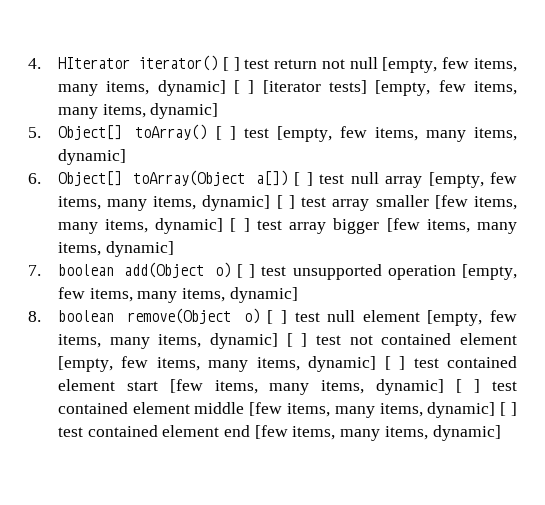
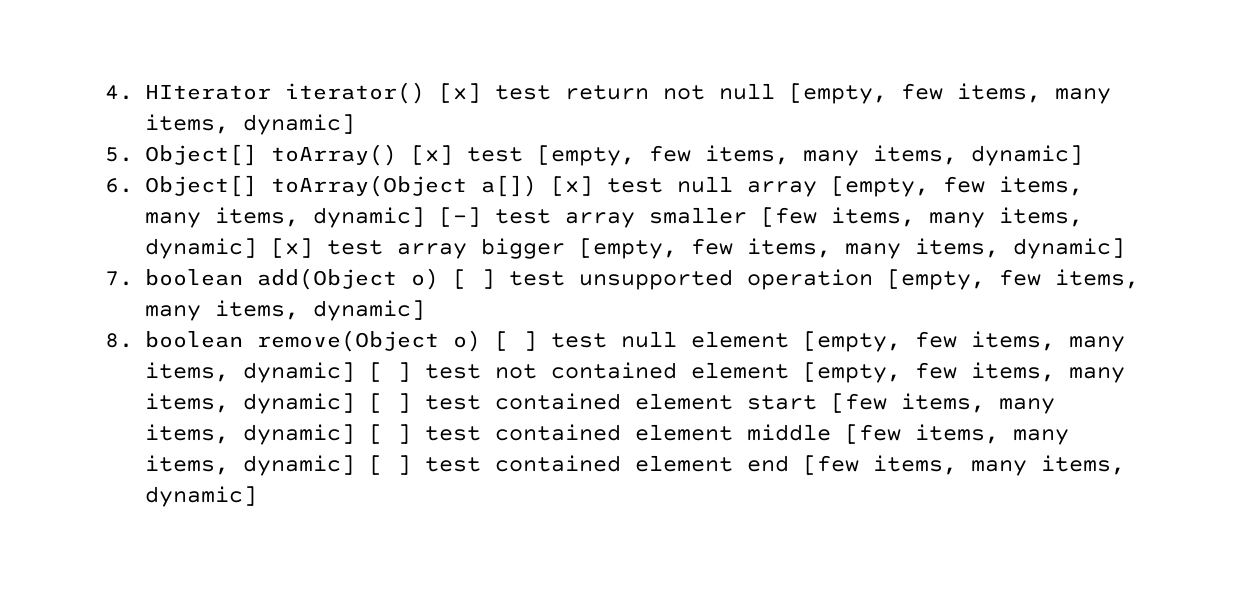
[222,57,240,71] [ ] -> [438,83,481,103] [x]
[233,80,517,96] [57,103,219,119] [ ] [iterator tests] [empty, few items, many items, dynamic] -> (355, 124) none
[215,126,236,140] [ ] -> [410,145,453,165] [x]
[294,172,313,186] [ ] -> [550,176,593,196] [x]
[276,195,295,209] [ ] -> [438,207,481,227] [-]
[230,218,250,232] [ ] -> [270,238,313,258] [x]
[386,218,420,232] [few -> [578,238,733,259] [empty, few

